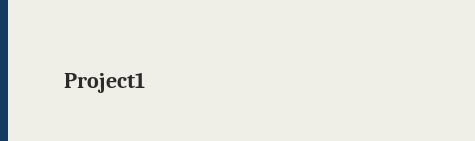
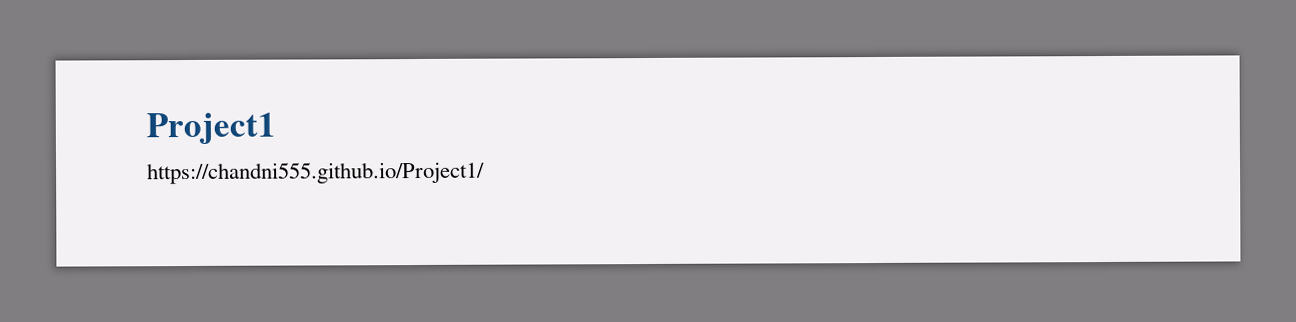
(145, 82) none -> [147,161,485,185] // https://chandni555.github.io/Project1/

